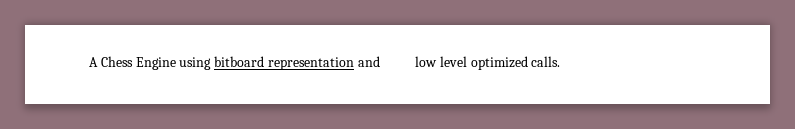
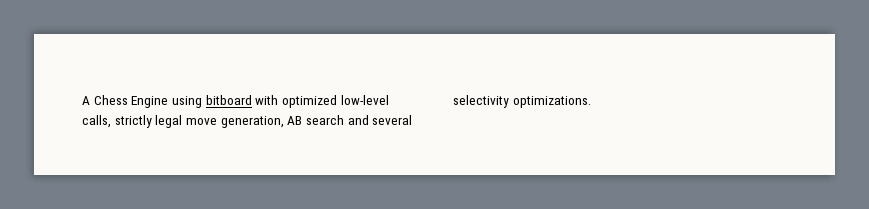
[267,56,561,70] representation and low level optimized calls. -> [255,95,389,108] [82,115,413,128] [453,95,591,108] with optimized low-level calls, strictly legal move generation, AB search and several selectivity optimizations.

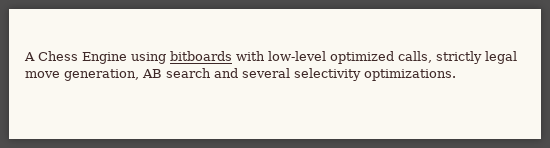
[205,95,389,108] bitboard with optimized low-level -> [170,51,394,64] bitboards with low-level optimized

